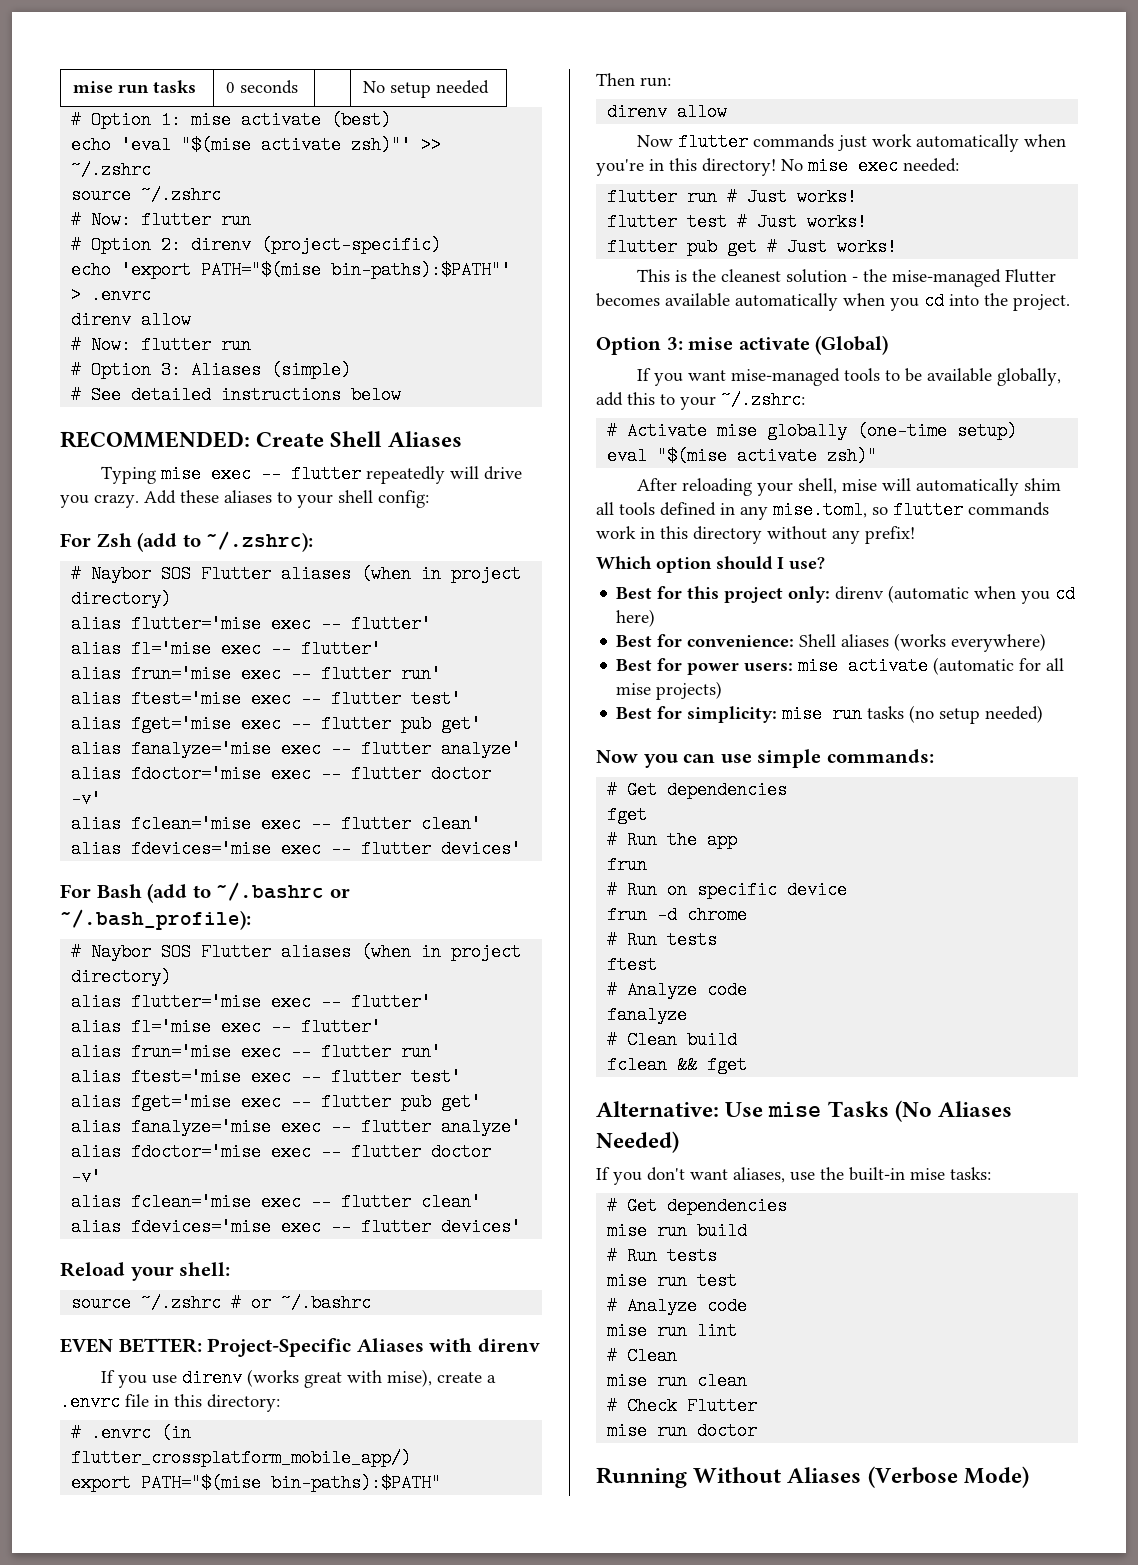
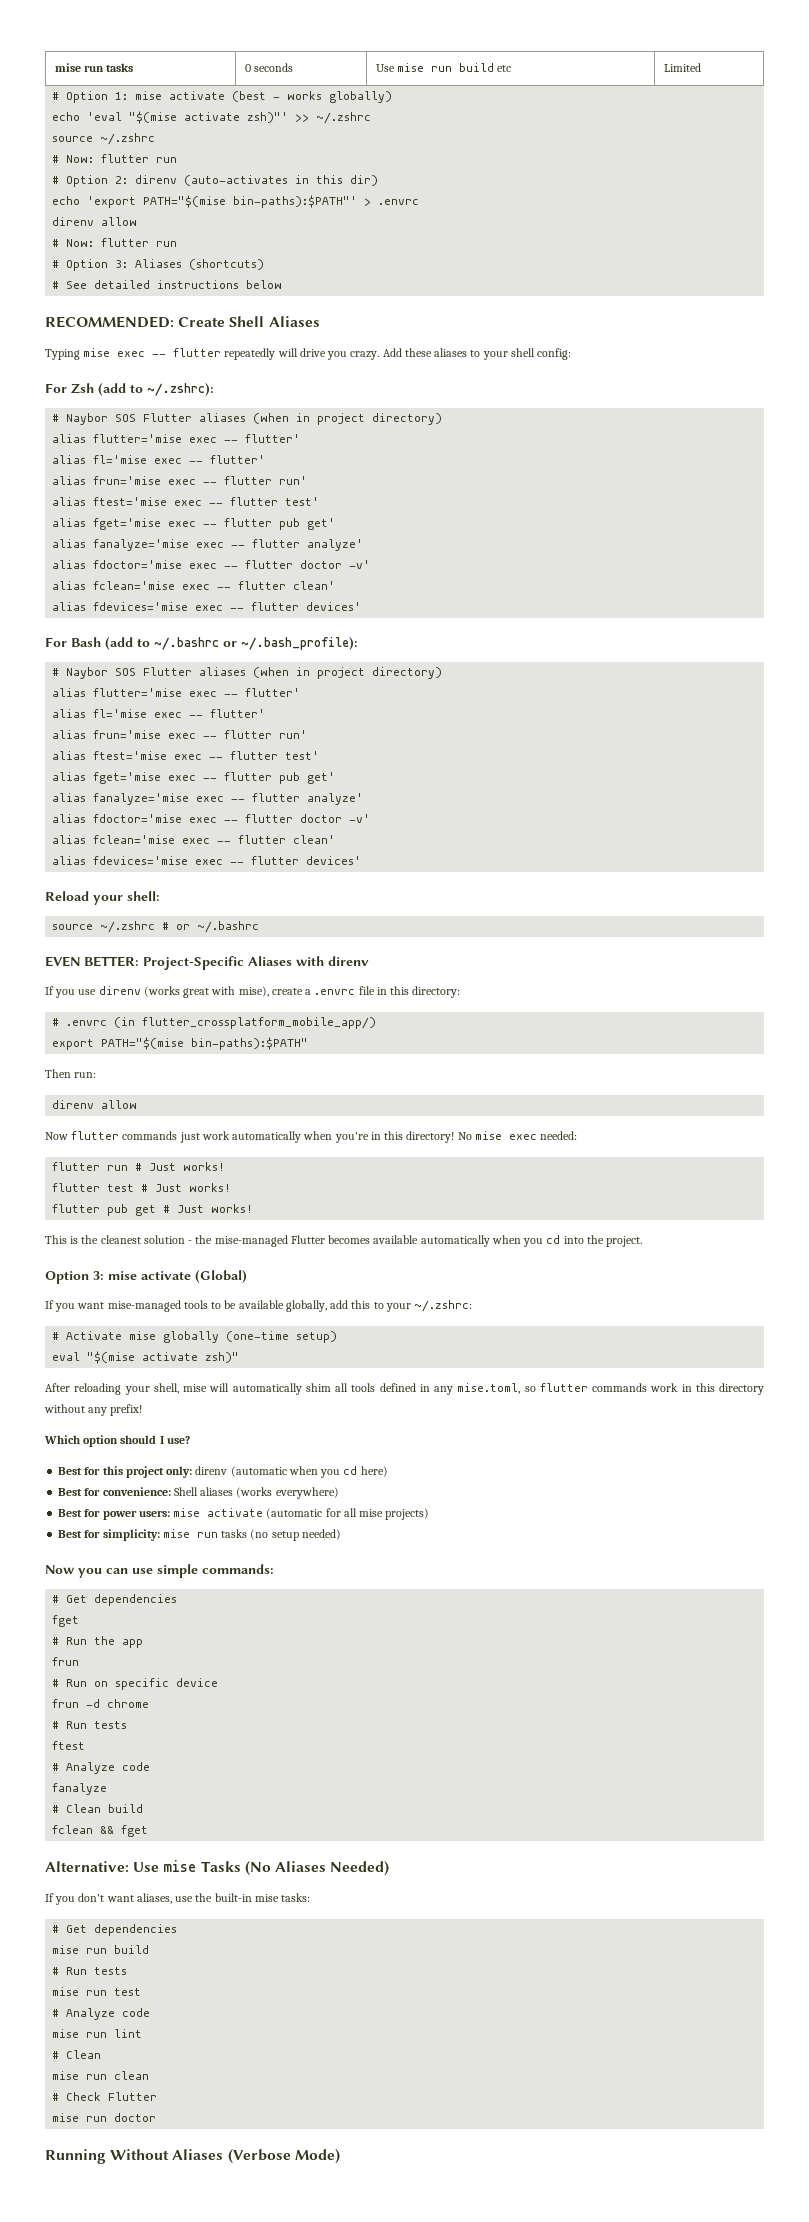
[363,80,490,98] | No setup needed -> [375,63,511,72] [663,63,701,72] Use mise run build etc | Limited
[331,111,392,129] (best) -> [232,91,393,103] (best - works globally)
[261,236,442,254] (project-specific) -> [184,175,379,186] (auto-activates in this dir)
[271,361,352,379] (simple) -> [189,259,265,270] (shortcuts)

